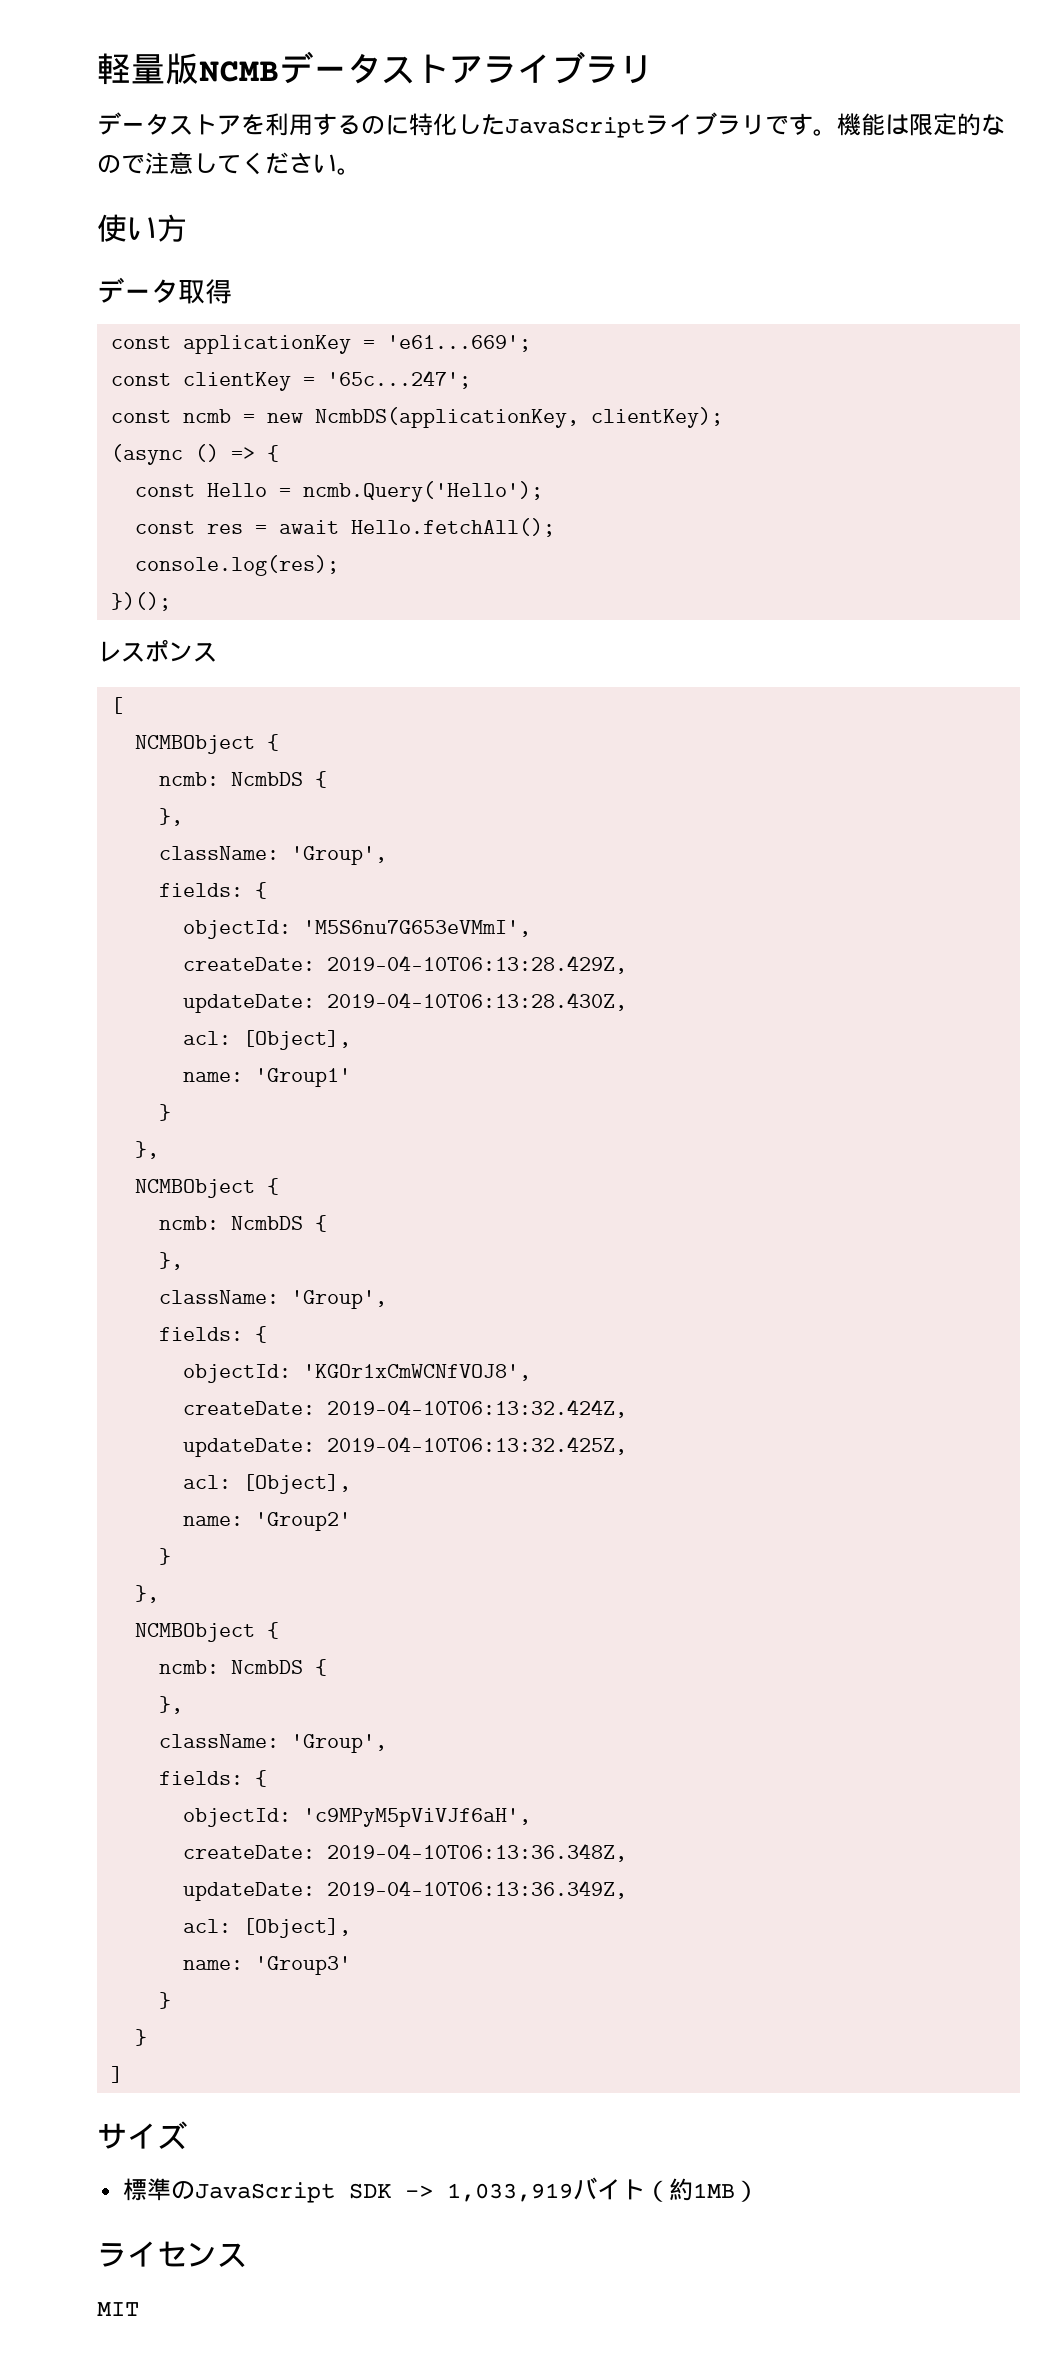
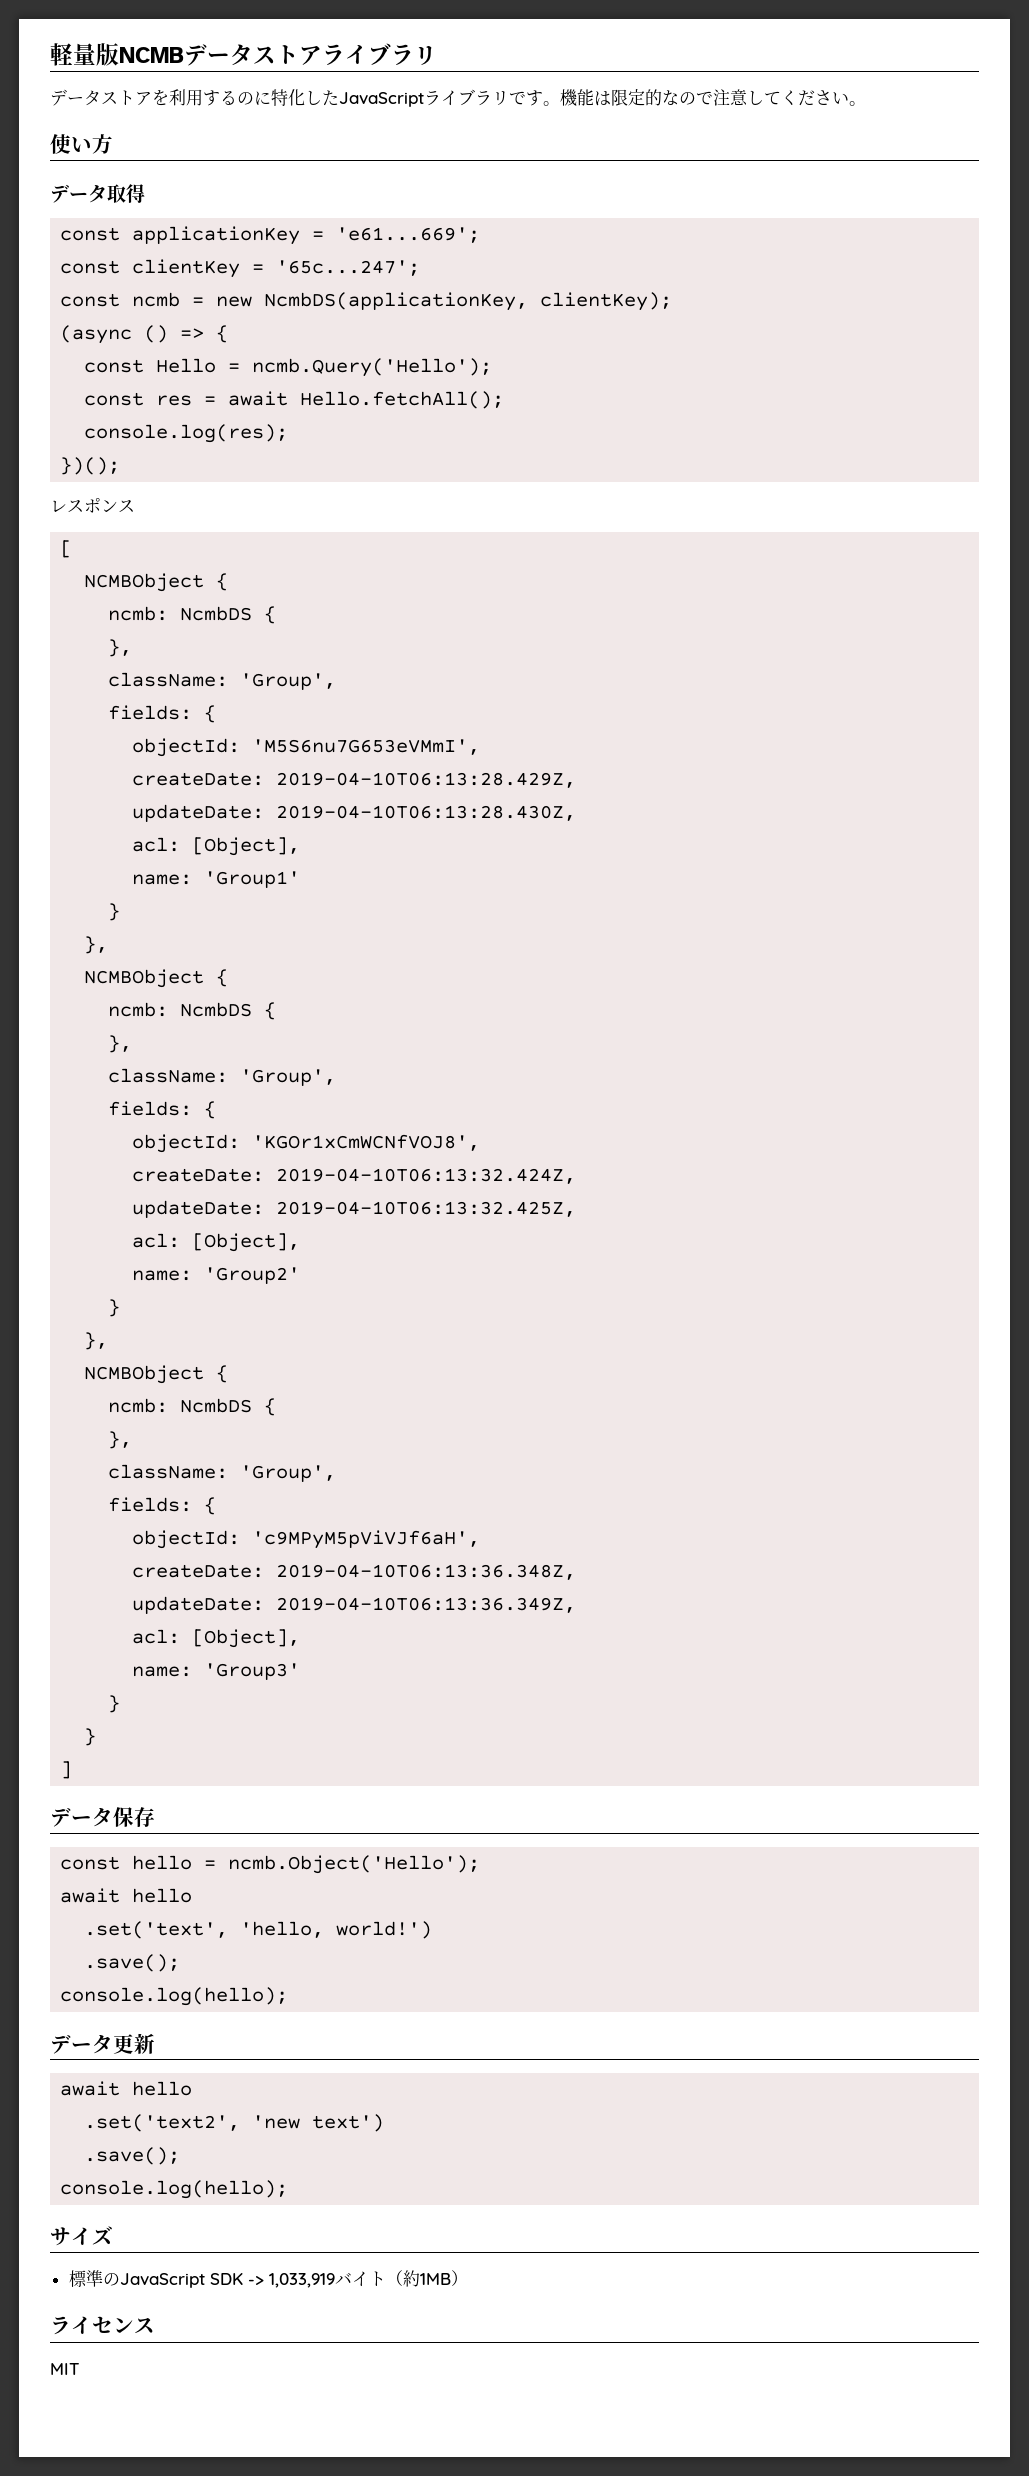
(124, 2074) none -> [50,1807,155,1827] [60,1855,481,1874] [60,1888,193,1903] [84,1921,433,1939] [84,1954,181,1972] [60,1987,289,2006] [50,2033,155,2054] [60,2081,193,2096] [84,2114,385,2132] [84,2147,181,2165] [60,2180,289,2199] // データ保存 // const hello = ncmb.Object('Hello'); // await hello // .set('text', 'hello, world!') // .save(); // console.log(hello); // データ更新 // await hello // .set('text2', 'new text') // .save(); // console.log(hello);

